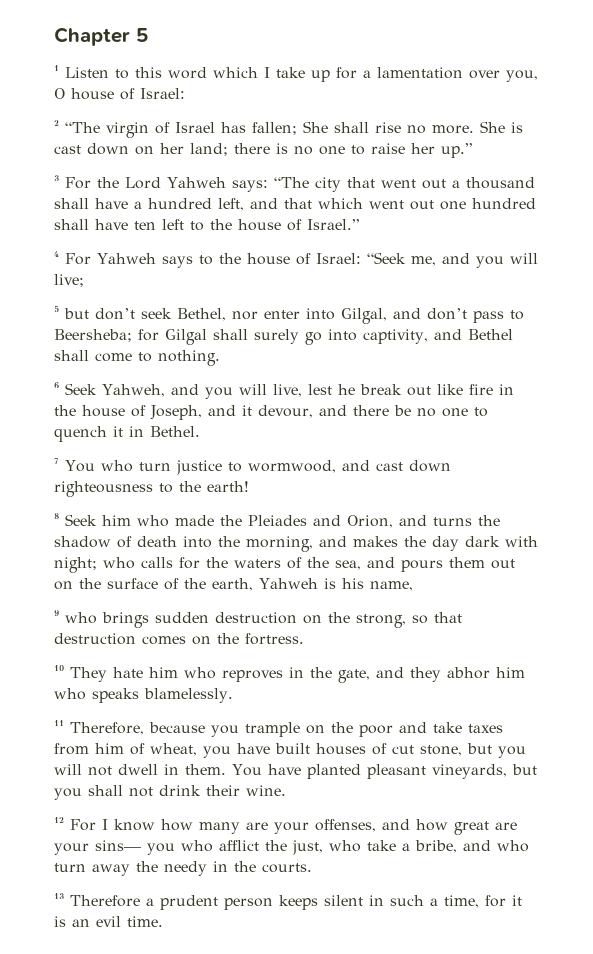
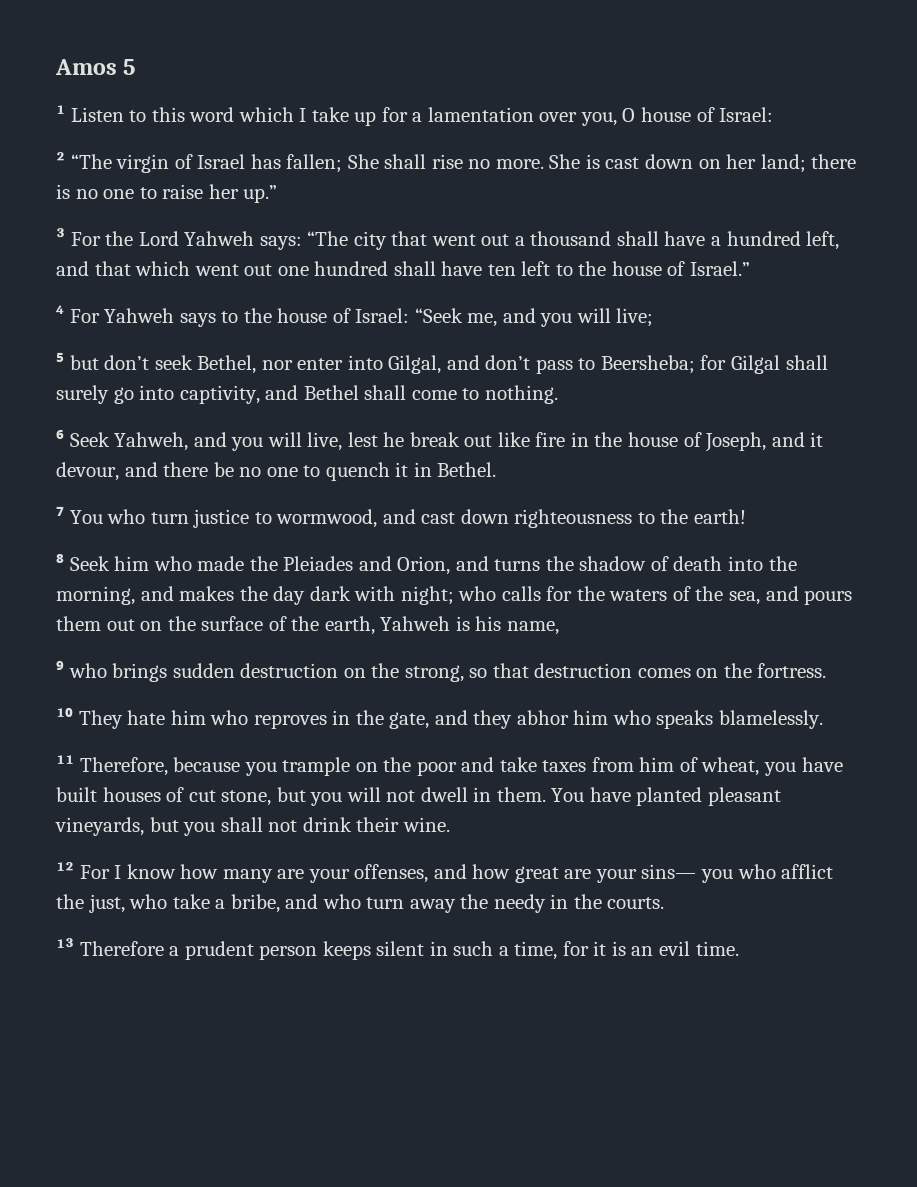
[54,27,130,46] Chapter -> [55,59,117,75] Amos

